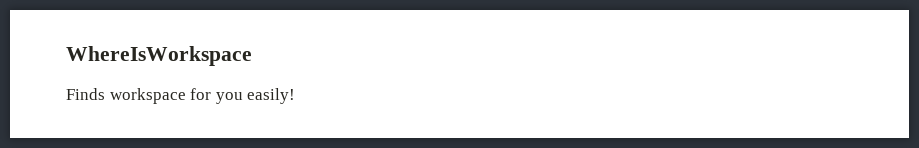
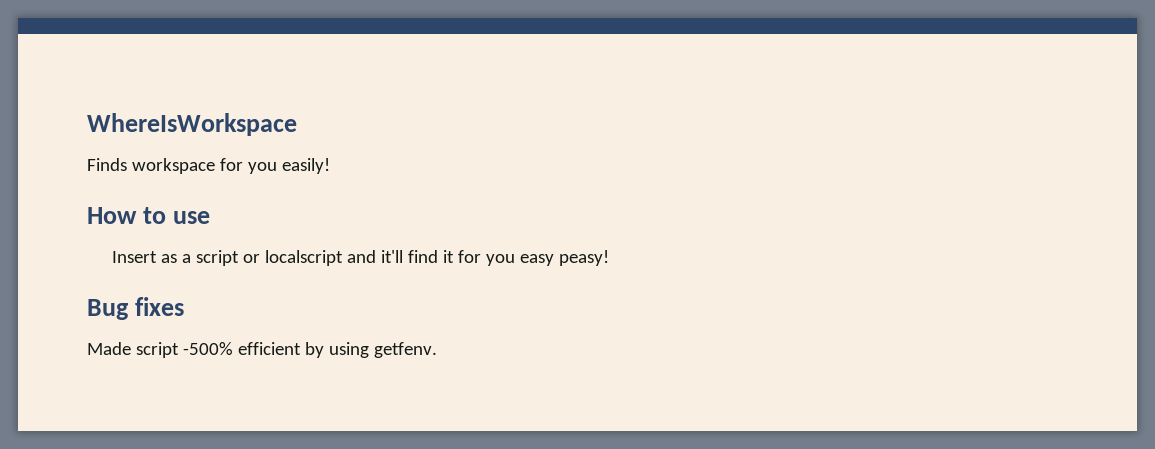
(296, 96) none -> [87,207,211,224] [112,250,610,266] [87,297,185,320] [87,342,437,358] // How to use // Insert as a script or localscript and it'll find it for you easy peasy! // Bug fixes // Made script -500% efficient by using getfenv.

